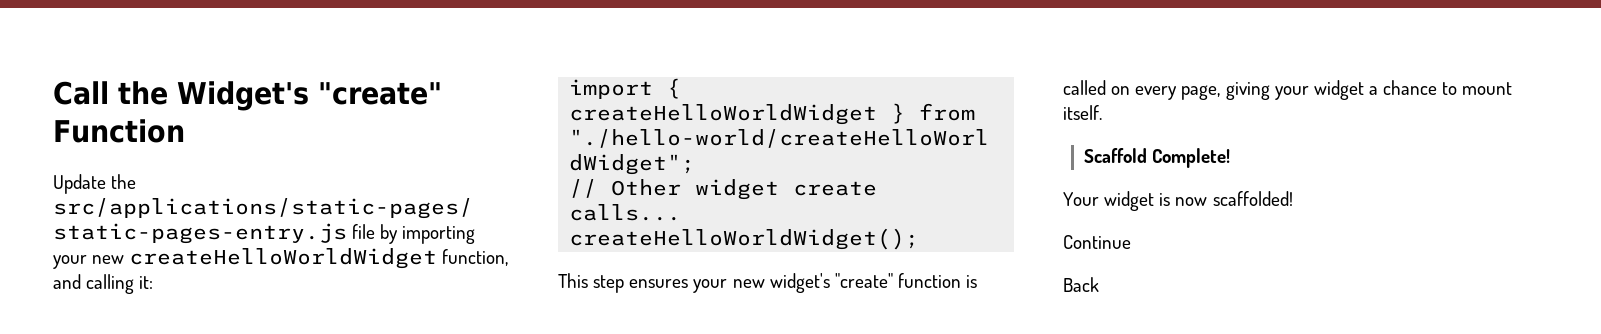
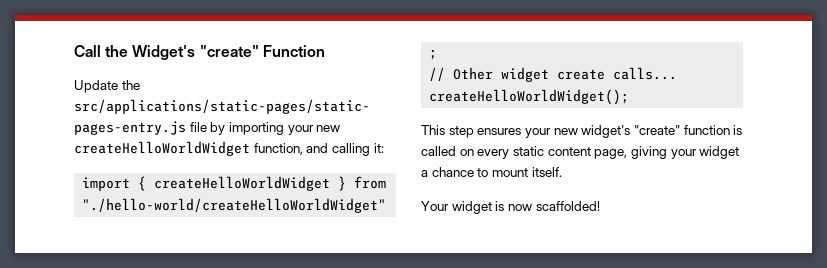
(1178, 93) none -> [512,146,591,156] static content
[1084,148,1231,168] // Scaffold Complete! -> (562, 172) none
[1063,235,1131,249] [1063,277,1099,292] // Continue // Back -> (600, 206) none

